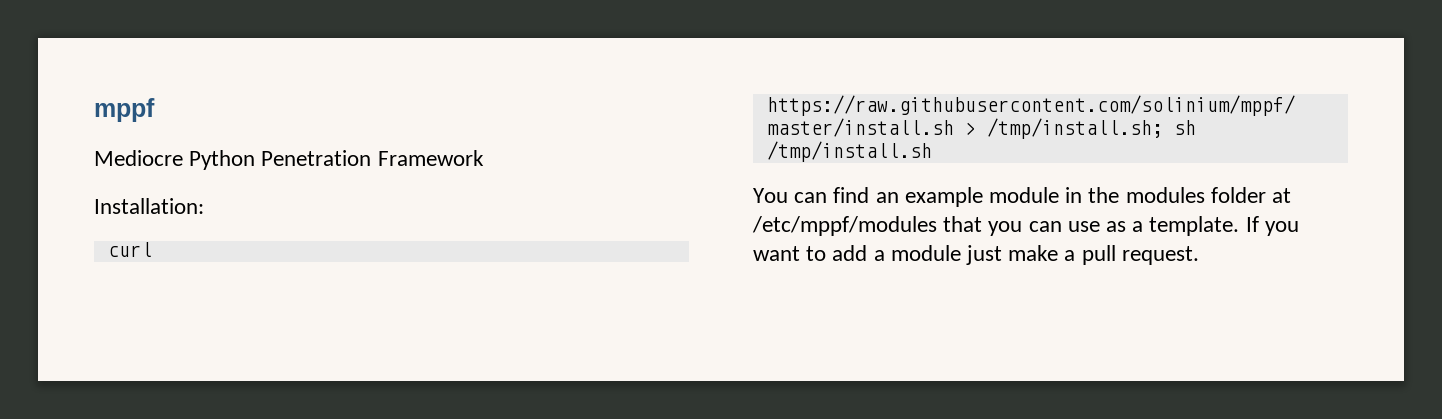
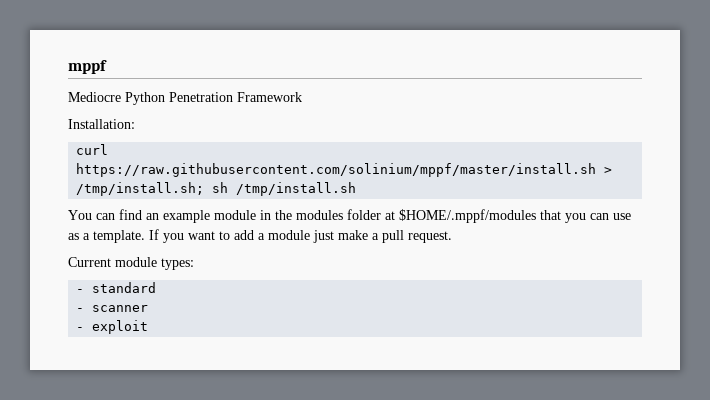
[752,216,937,236] /etc/mppf/modules -> [399,209,536,223] $HOME/.mppf/modules
(1199, 255) none -> [68,257,194,270] [76,282,157,293] [76,305,149,312] [76,320,149,334] // Current module types: // - standard // - scanner // - exploit

